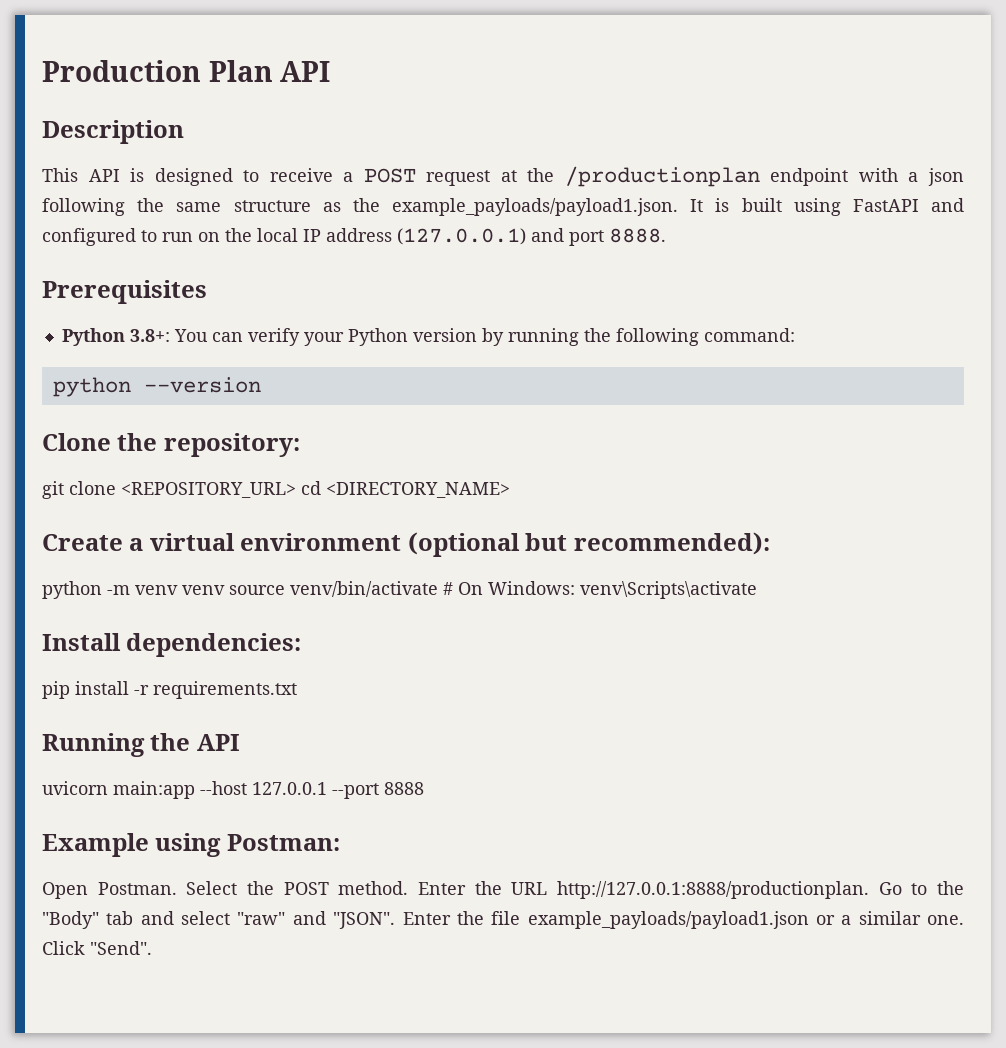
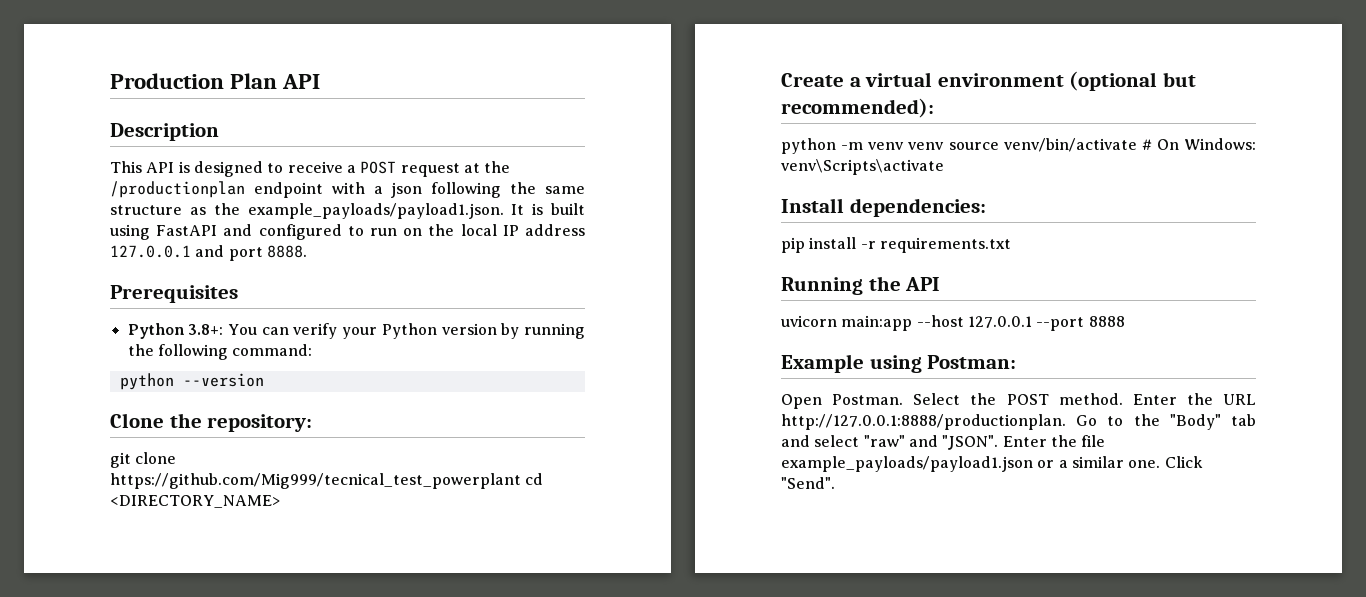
[397,228,526,245] (127.0.0.1) -> [110,245,191,258] 127.0.0.1
[121,482,296,498] <REPOSITORY_URL> -> [110,473,521,489] https://github.com/Mig999/tecnical_test_powerplant

